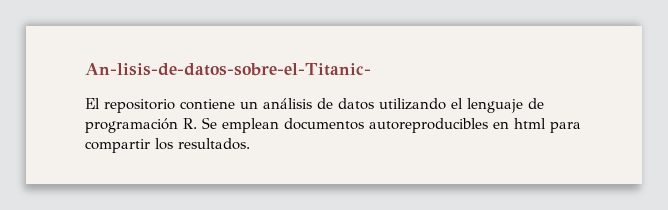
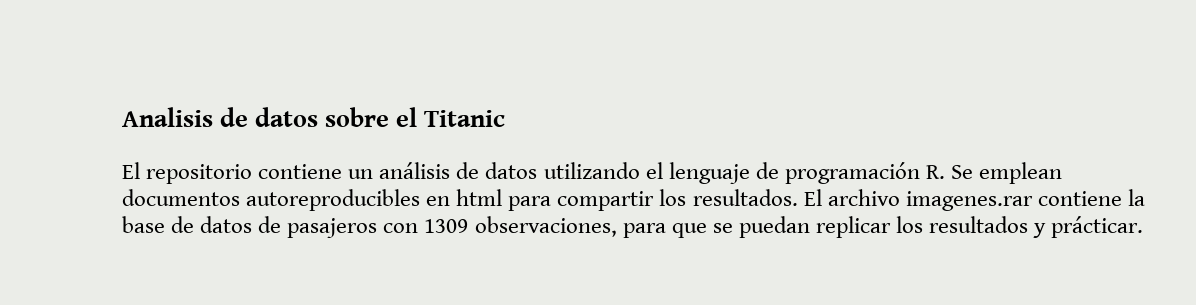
[85,63,371,76] An-lisis-de-datos-sobre-el-Titanic- -> [122,107,506,127] Analisis de datos sobre el Titanic
(250, 144) none -> [803,189,1145,211] [122,216,1144,238] El archivo imagenes.rar contiene la base de datos de pasajeros con 1309 observaciones, para que se puedan replicar los resultados y prácticar.

